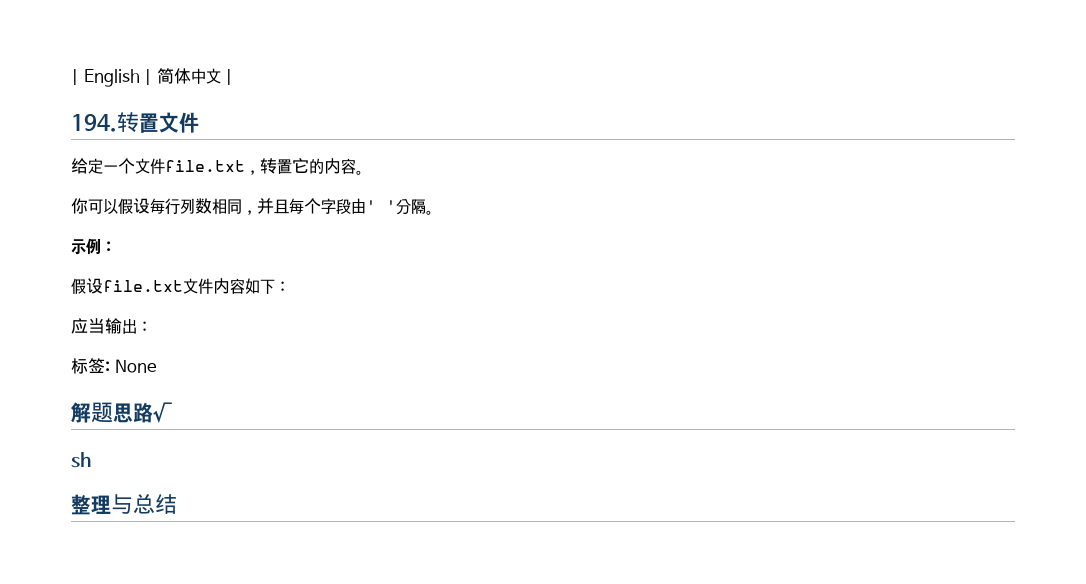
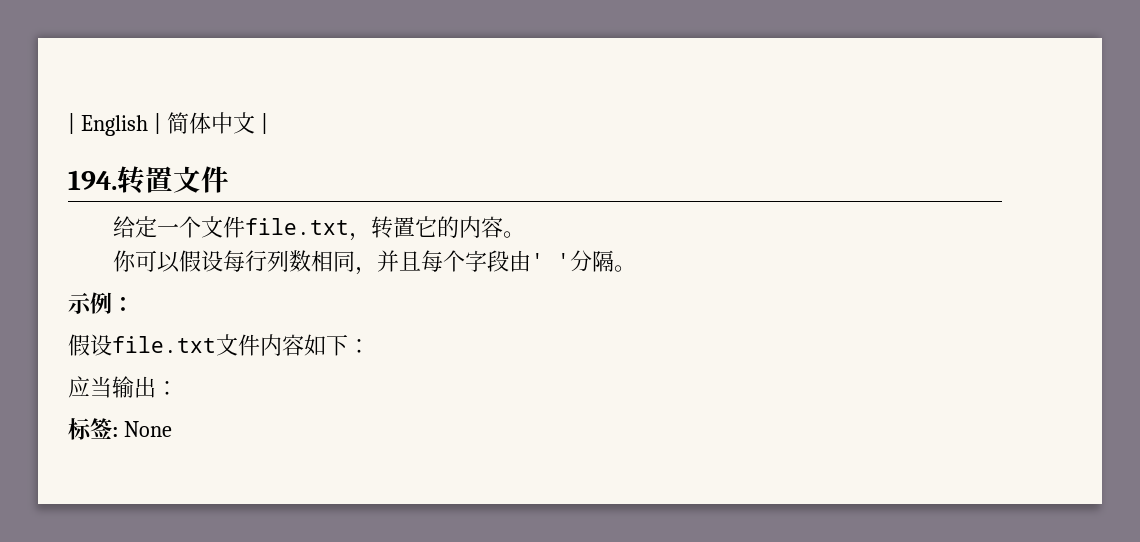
[71,402,173,424] [71,452,91,468] [71,494,177,515] // 解题思路√ // sh // 整理与总结 -> (172, 429) none

